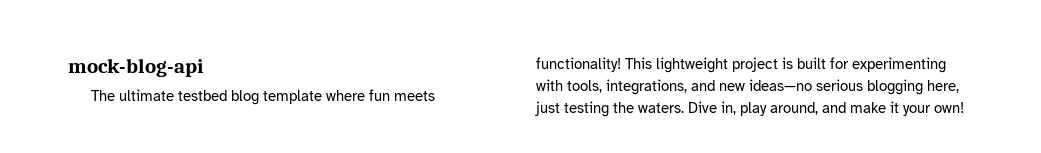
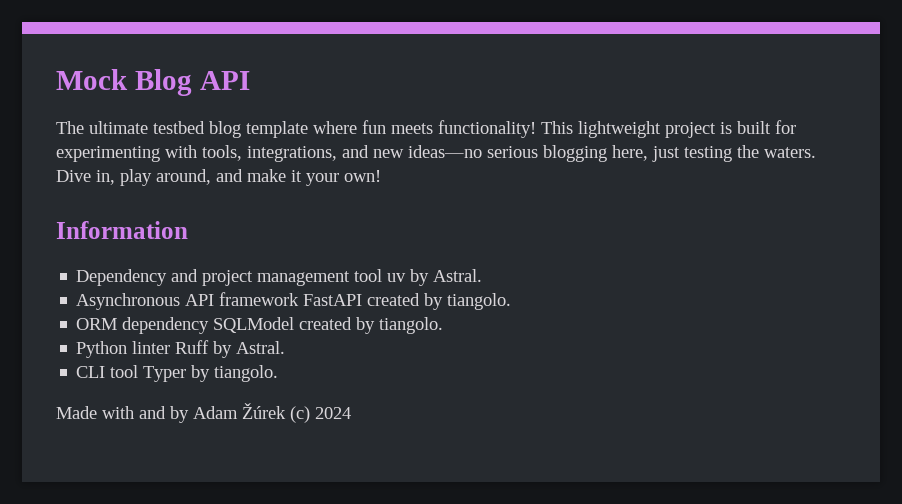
[68,58,204,77] mock-blog-api -> [56,69,250,96] Mock Blog API
(964, 107) none -> [56,221,188,239] [76,269,483,286] [76,292,512,310] [76,317,444,334] [76,340,286,358] [76,365,279,382] [56,403,351,423] // Information // Dependency and project management tool uv by Astral. // Asynchronous API framework FastAPI created by tiangolo. // ORM dependency SQLModel created by tiangolo. // Python linter Ruff by Astral. // CLI tool Typer by tiangolo. // Made with and by Adam Žúrek (c) 2024

